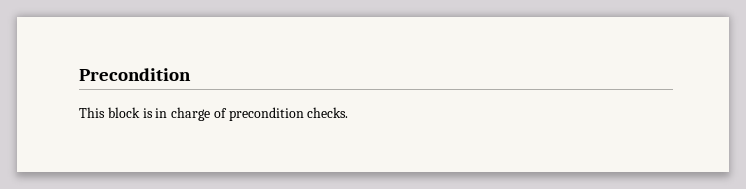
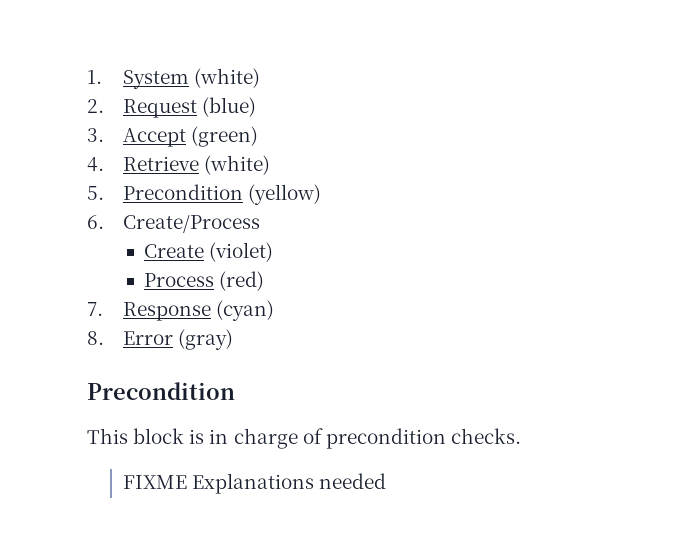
(79, 74) none -> [87,68,261,89] [87,97,257,118] [87,126,259,147] [87,155,271,175] [87,184,322,205] [87,215,260,233] [143,242,273,262] [143,271,264,291] [87,300,275,321] [87,329,234,350] 1. System (white) // 2. Request (blue) // 3. Accept (green) // 4. Retrieve (white) // 5. Precondition (yellow) // 6. Create/Process // Create (violet) // Process (red) // 7. Response (cyan) // 8. Error (gray) //
(349, 112) none -> [122,473,387,494] // FIXME Explanations needed

